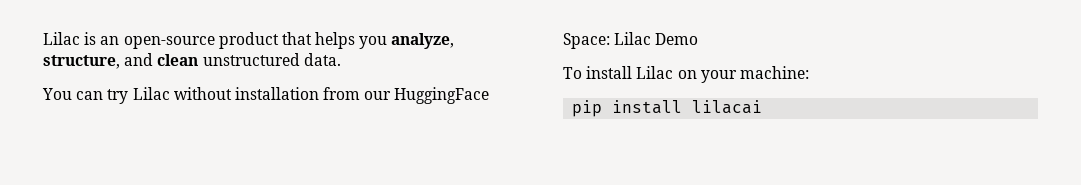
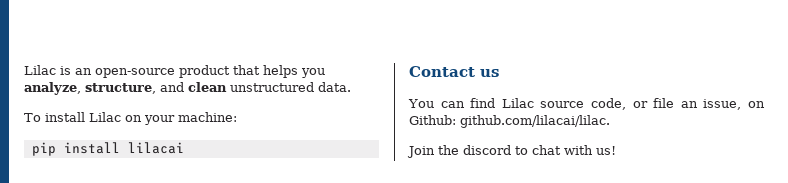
[42,87,490,104] [563,32,699,49] // You can try Lilac without installation from our HuggingFace Space: Lilac Demo -> (351, 87) none
(763, 107) none -> [409,66,499,77] [408,98,765,110] [409,115,610,128] [407,145,616,158] // Contact us // You can find Lilac source code, or file an issue, on Github: github.com/lilacai/lilac. // Join the discord to chat with us!

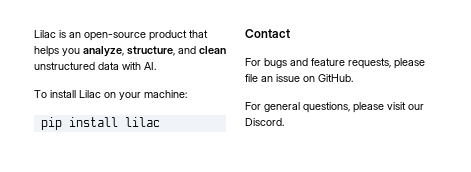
[318,82,351,92] data. -> [98,62,156,70] data with AI.
[127,142,184,154] lilacai -> [124,117,160,127] lilac
[480,69,499,77] [408,98,765,110] [409,115,610,128] [407,145,616,158] us // You can find Lilac source code, or file an issue, on Github: github.com/lilacai/lilac. // Join the discord to chat with us! -> [245,58,425,69] [245,74,353,82] [245,102,424,113] [245,118,284,126] // For bugs and feature requests, please file an issue on GitHub. // For general questions, please visit our Discord.

